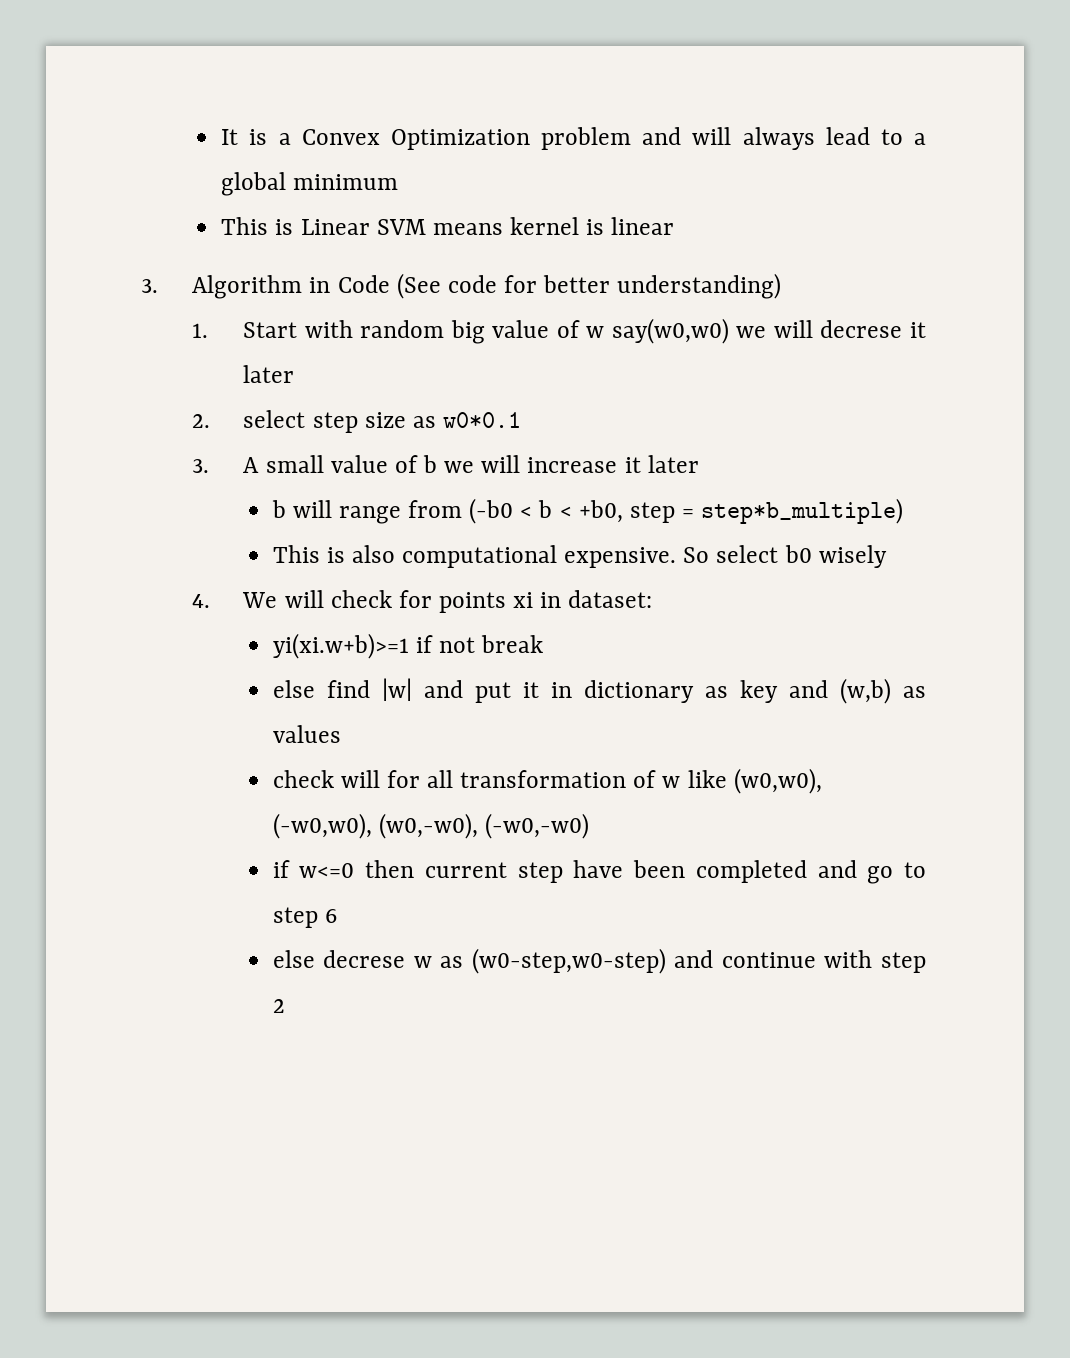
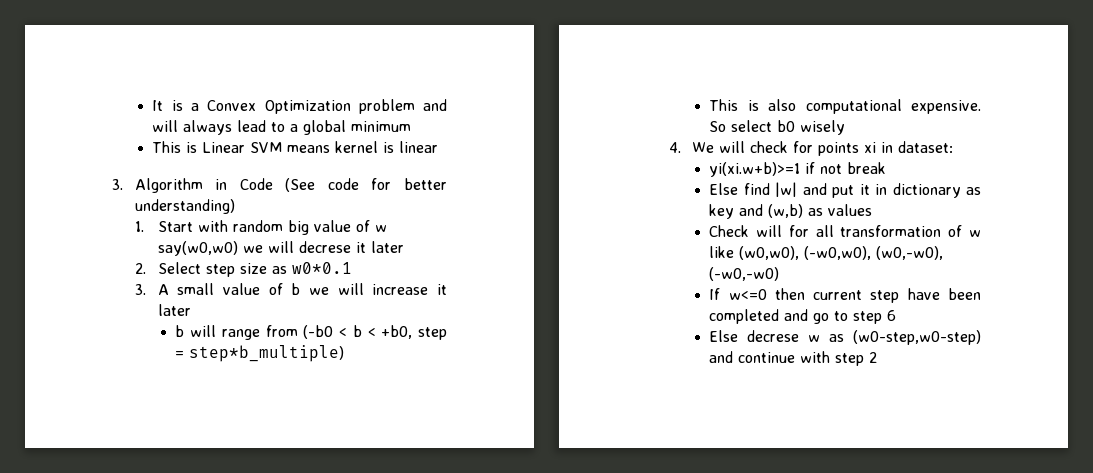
[243,410,306,428] select -> [157,262,201,274] Select
[272,680,315,698] else -> [709,183,739,195] Else
[272,770,334,788] check -> [709,225,750,237] Check
[272,860,290,878] if -> [709,288,721,300] If
[272,950,315,968] else -> [709,330,739,342] Else

